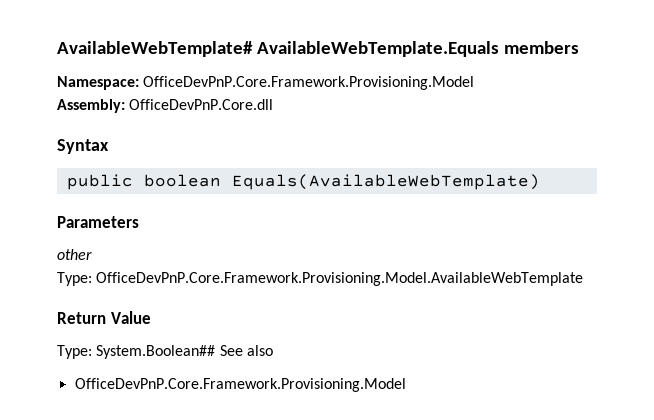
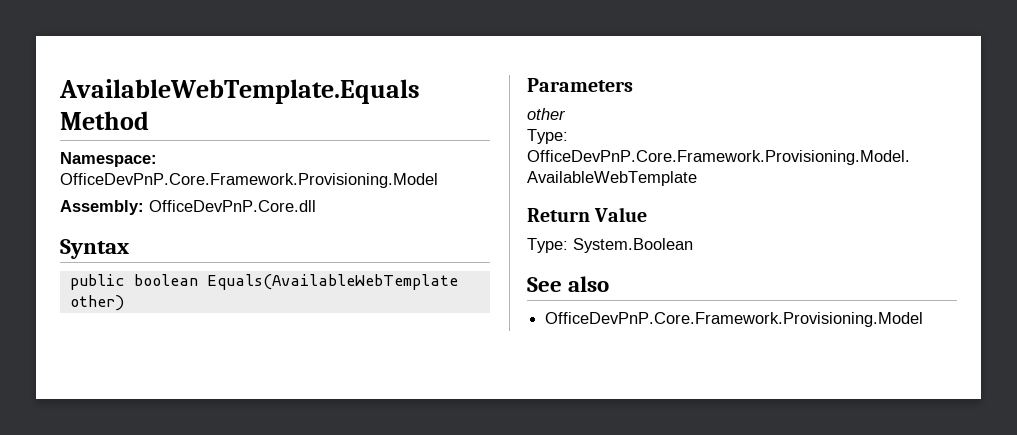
[57,41,579,57] AvailableWebTemplate# AvailableWebTemplate.Equals members -> [59,79,420,104] [60,111,149,130] AvailableWebTemplate.Equals Method
[231,174,540,190] Equals(AvailableWebTemplate) -> [206,274,458,290] [69,295,124,311] Equals(AvailableWebTemplate other)
[96,345,216,359] System.Boolean## -> [573,238,693,253] System.Boolean //

